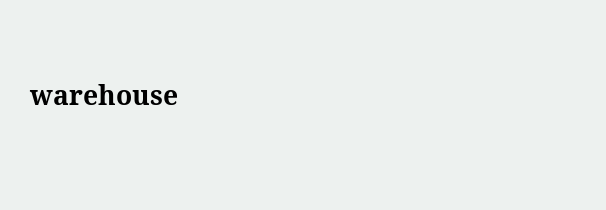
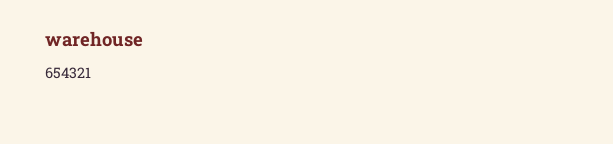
(178, 94) none -> [45,67,91,79] // 654321

